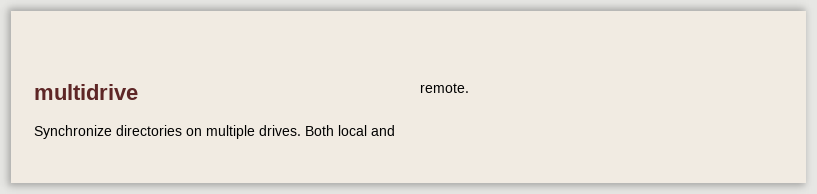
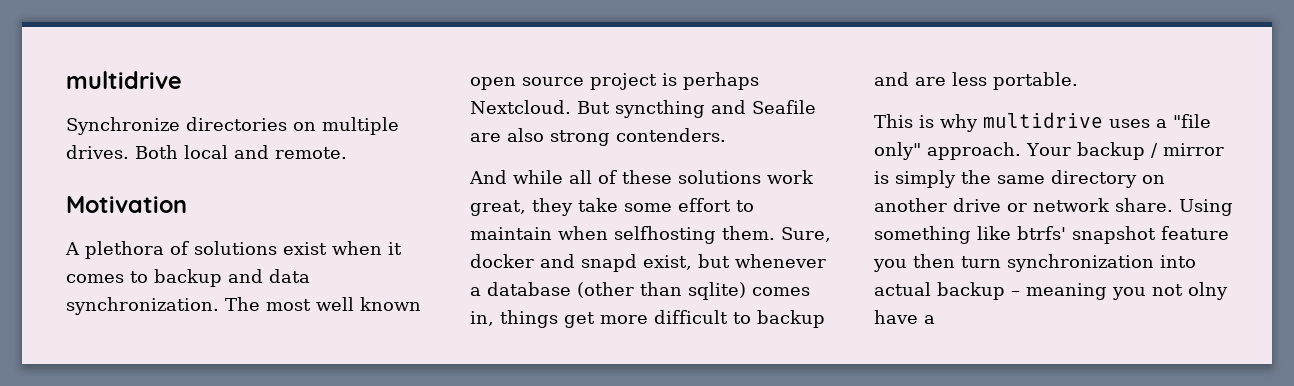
(469, 88) none -> [66,196,187,213] [65,241,402,259] [66,269,310,287] [66,297,421,315] [470,72,759,90] [470,100,816,118] [470,128,726,146] [469,170,814,184] [470,198,754,216] [470,226,831,244] [470,254,826,272] [470,282,810,300] [470,310,825,328] [874,72,1078,90] [874,112,1211,132] [874,142,1224,160] [874,170,1165,188] [874,198,1233,216] [874,226,1229,244] [873,254,1196,272] [874,282,1228,300] [874,310,935,324] // Motivation // A plethora of solutions exist when it comes to backup and data synchronization. The most well known open source project is perhaps Nextcloud. But syncthing and Seafile are also strong contenders. // And while all of these solutions work great, they take some effort to maintain when selfhosting them. Sure, docker and snapd exist, but whenever a database (other than sqlite) comes in, things get more difficult to backup and are less portable. // This is why multidrive uses a "file only" approach. Your backup / mirror is simply the same directory on another drive or network share. Using something like btrfs' snapshot feature you then turn synchronization into actual backup – meaning you not olny have a

